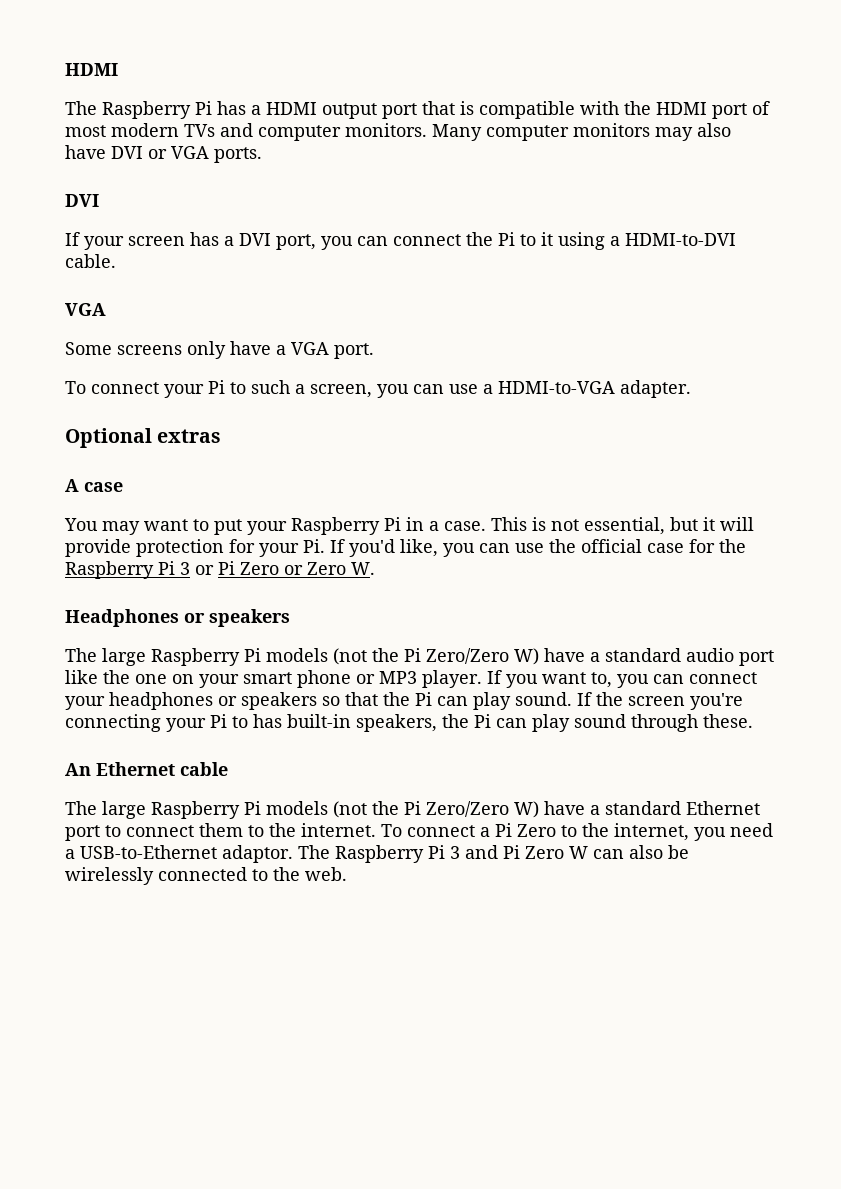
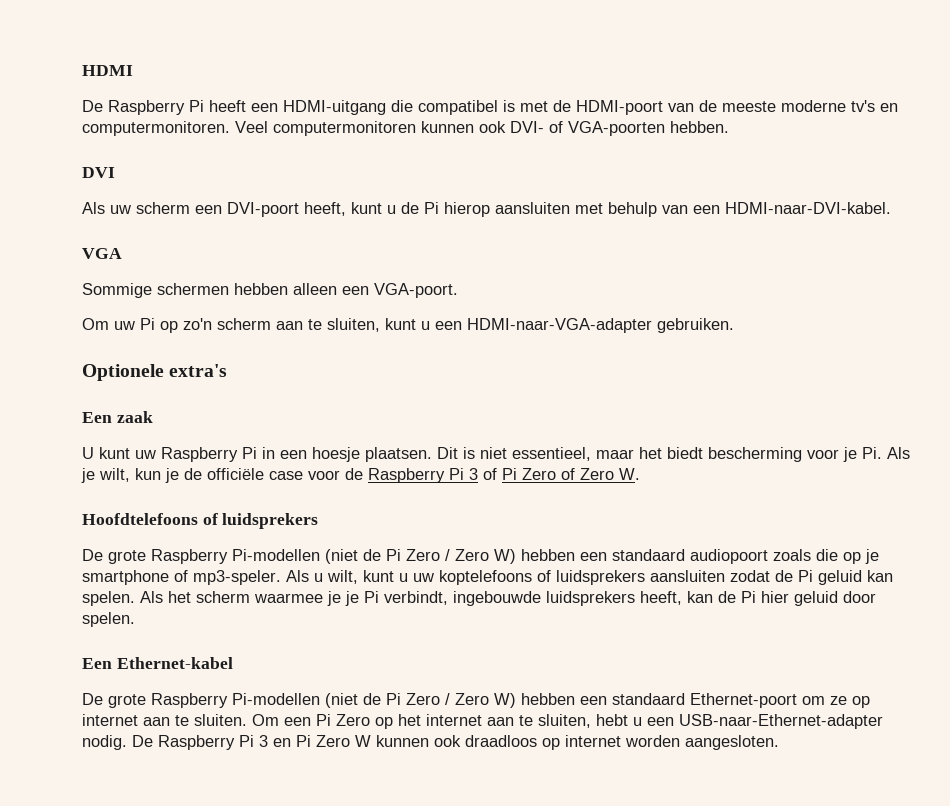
[65,101,770,119] [65,123,731,141] [65,145,262,163] [65,194,99,207] [65,232,736,250] [65,254,116,268] [65,303,106,316] [65,341,374,359] [65,380,691,398] [65,428,222,448] [65,479,123,492] [64,517,754,535] [65,539,746,557] [65,561,303,579] The Raspberry Pi has a HDMI output port that is compatible with the HDMI port of most modern TVs and computer monitors. Many computer monitors may also have DVI or VGA ports. // DVI // If your screen has a DVI port, you can connect the Pi to it using a HDMI-to-DVI cable. // VGA // Some screens only have a VGA port. // To connect your Pi to such a screen, you can use a HDMI-to-VGA adapter. // Optional extras // A case // You may want to put your Raspberry Pi in a case. This is not essential, but it will provide protection for your Pi. If you'd like, you can use the official case for the Raspberry Pi 3 or Pi Zero or -> [82,100,898,115] [82,121,729,136] [82,167,115,178] [82,202,891,217] [82,248,122,259] [82,283,458,298] [82,318,734,333] [82,364,228,381] [82,411,153,423] [82,447,910,462] [81,468,575,483] De Raspberry Pi heeft een HDMI-uitgang die compatibel is met de HDMI-poort van de meeste moderne tv's en computermonitoren. Veel computermonitoren kunnen ook DVI- of VGA-poorten hebben. // DVI // Als uw scherm een DVI-poort heeft, kunt u de Pi hierop aansluiten met behulp van een HDMI-naar-DVI-kabel. // VGA // Sommige schermen hebben alleen een VGA-poort. // Om uw Pi op zo'n scherm aan te sluiten, kunt u een HDMI-naar-VGA-adapter gebruiken. // Optionele extra's // Een zaak // U kunt uw Raspberry Pi in een hoesje plaatsen. Dit is niet essentieel, maar het biedt bescherming voor je Pi. Als je wilt, kun je de officiële case voor de Raspberry Pi 3 of Pi Zero of
[65,609,290,627] [65,648,774,666] [65,670,757,688] [65,692,743,710] [65,714,753,732] [65,762,228,776] [65,801,760,819] [65,823,773,841] [65,845,498,863] Headphones or speakers // The large Raspberry Pi models (not the Pi Zero/Zero W) have a standard audio port like the one on your smart phone or MP3 player. If you want to, you can connect your headphones or speakers so that the Pi can play sound. If the screen you're connecting your Pi to has built-in speakers, the Pi can play sound through these. // An Ethernet cable // The large Raspberry Pi models (not the Pi Zero/Zero W) have a standard Ethernet port to connect them to the internet. To connect a Pi Zero to the internet, you need a USB-to-Ethernet adaptor. The Raspberry Pi 3 and -> [82,513,319,529] [82,549,879,564] [82,570,893,585] [82,591,876,606] [82,612,135,627] [82,657,233,669] [82,693,870,708] [82,714,883,729] [82,735,291,750] Hoofdtelefoons of luidsprekers // De grote Raspberry Pi-modellen (niet de Pi Zero / Zero W) hebben een standaard audiopoort zoals die op je smartphone of mp3-speler. Als u wilt, kunt u uw koptelefoons of luidsprekers aansluiten zodat de Pi geluid kan spelen. Als het scherm waarmee je je Pi verbindt, ingebouwde luidsprekers heeft, kan de Pi hier geluid door spelen. // Een Ethernet-kabel // De grote Raspberry Pi-modellen (niet de Pi Zero / Zero W) hebben een standaard Ethernet-poort om ze op internet aan te sluiten. Om een Pi Zero op het internet aan te sluiten, hebt u een USB-naar-Ethernet-adapter nodig. De Raspberry Pi 3 en
[593,845,689,859] [65,867,347,885] can also be wirelessly connected to the web. -> [376,735,779,750] kunnen ook draadloos op internet worden aangesloten.

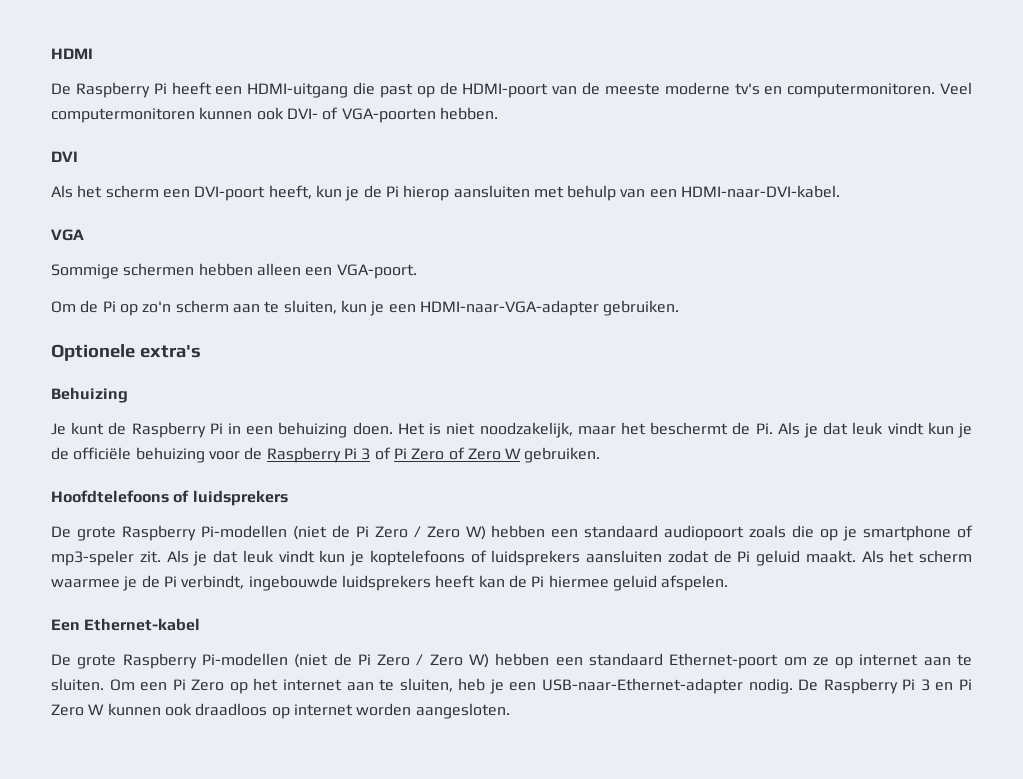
[418,100,548,115] compatibel is met -> [379,83,435,98] past op
[110,205,131,214] uw -> [77,185,103,198] het
[351,202,396,214] kunt u -> [315,185,360,201] kun je
[114,321,135,330] uw -> [80,300,99,313] de
[385,318,430,330] kunt u -> [340,300,385,316] kun je
[82,411,153,423] [82,447,156,459] Een zaak // U kunt uw -> [51,387,128,403] [51,422,127,435] Behuizing // Je kunt de
[312,447,458,462] hoesje plaatsen. Dit -> [278,422,425,438] behuizing doen. Het
[512,447,591,461] essentieel, -> [479,422,573,438] noodzakelijk,
[667,447,910,462] [81,468,130,483] biedt bescherming voor je Pi. Als je wilt, -> [650,422,924,438] beschermt de Pi. Als je dat leuk vindt
[269,471,303,480] case -> [135,447,205,463] behuizing
[619,468,640,480] W. -> [505,447,601,463] W gebruiken.
[193,570,434,585] mp3-speler. Als u wilt, kunt u uw -> [51,550,364,566] mp3-speler zit. Als je dat leuk vindt kun je
[867,570,893,582] [82,591,135,606] kan spelen. -> [805,550,856,563] maakt.
[345,591,359,606] je -> [141,575,160,588] de
[640,591,682,605] heeft, -> [435,575,476,588] heeft
[761,591,876,606] [82,612,135,627] hier geluid door spelen. -> [548,575,729,591] hiermee geluid afspelen.
[596,714,642,726] hebt u -> [458,678,504,694] heb je

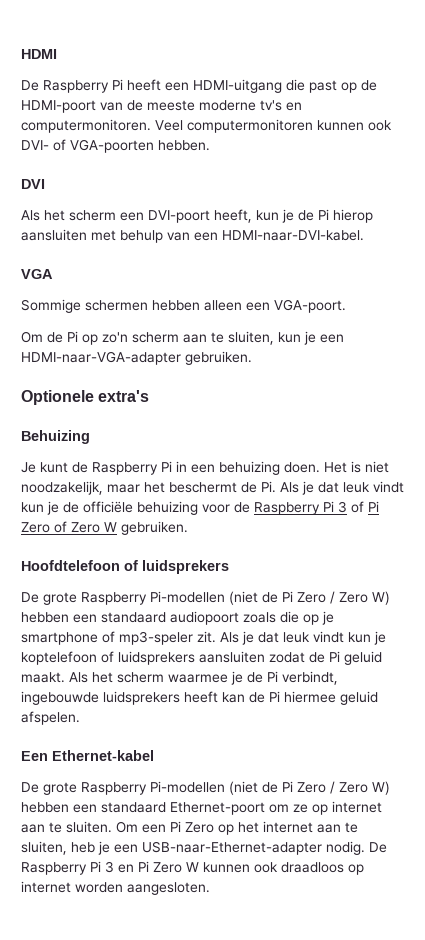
[51,490,169,503] Hoofdtelefoons -> [21,560,120,571] Hoofdtelefoon
[369,550,465,566] koptelefoons -> [21,651,97,665] koptelefoon

